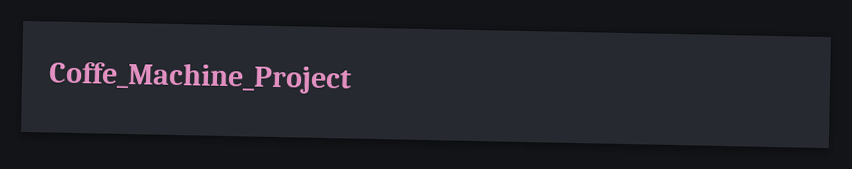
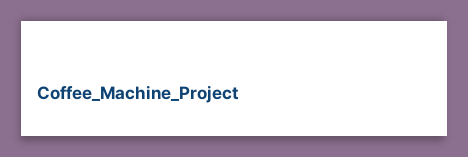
[48,60,352,95] Coffe_Machine_Project -> [37,85,239,103] Coffee_Machine_Project

